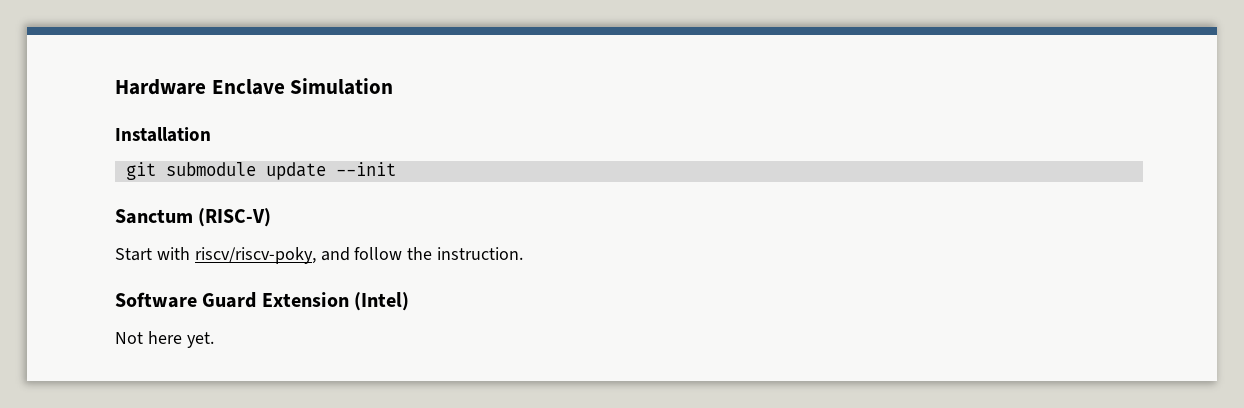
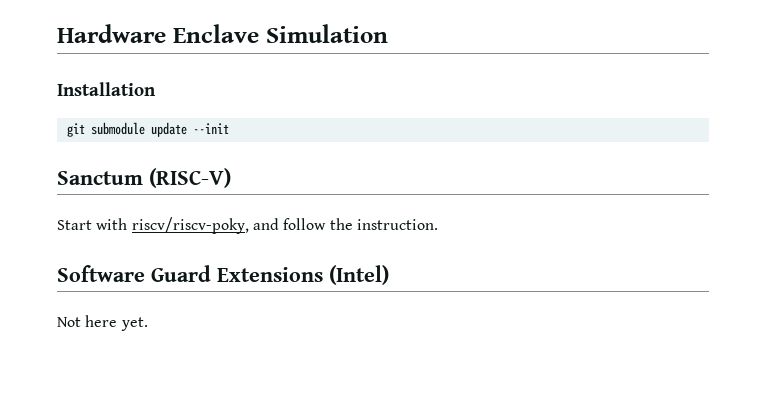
[261,292,349,307] Extension -> [217,267,323,282] Extensions

